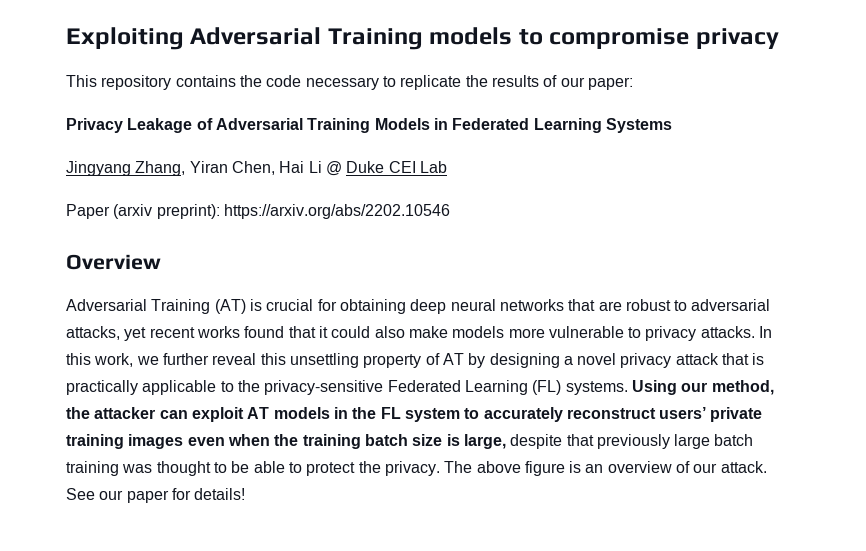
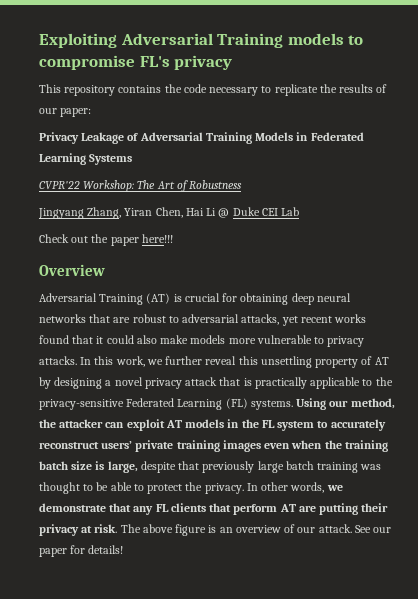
(690, 38) none -> [139,56,170,67] FL's
(672, 125) none -> [39,180,243,192] // CVPR'22 Workshop: The Art of Robustness
[66,204,450,219] Paper (arxiv preprint): https://arxiv.org/abs/2202.10546 -> [39,234,173,246] Check out the paper here!!!
(440, 468) none -> [246,482,343,493] [39,503,389,515] [39,524,118,536] In other words, we demonstrate that any FL clients that perform AT are putting their privacy at risk.

